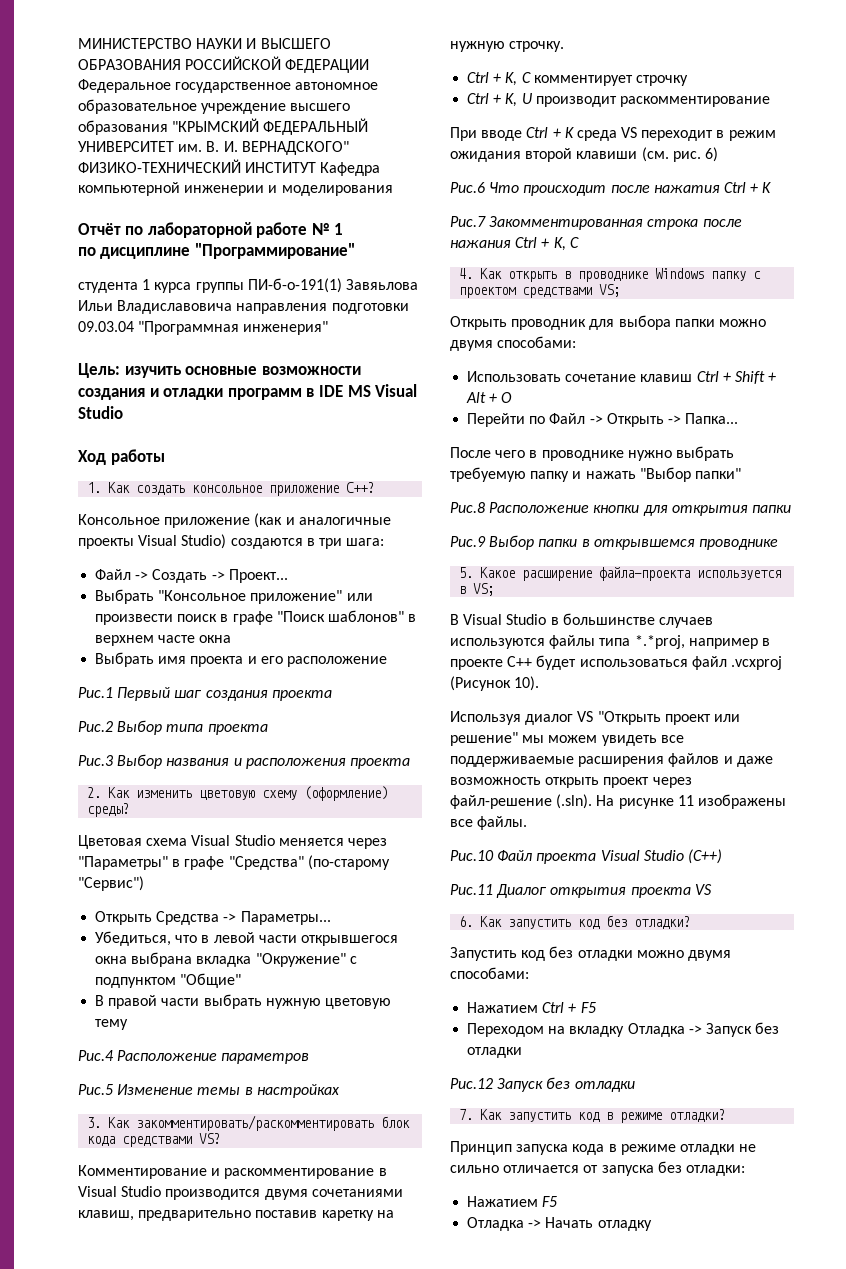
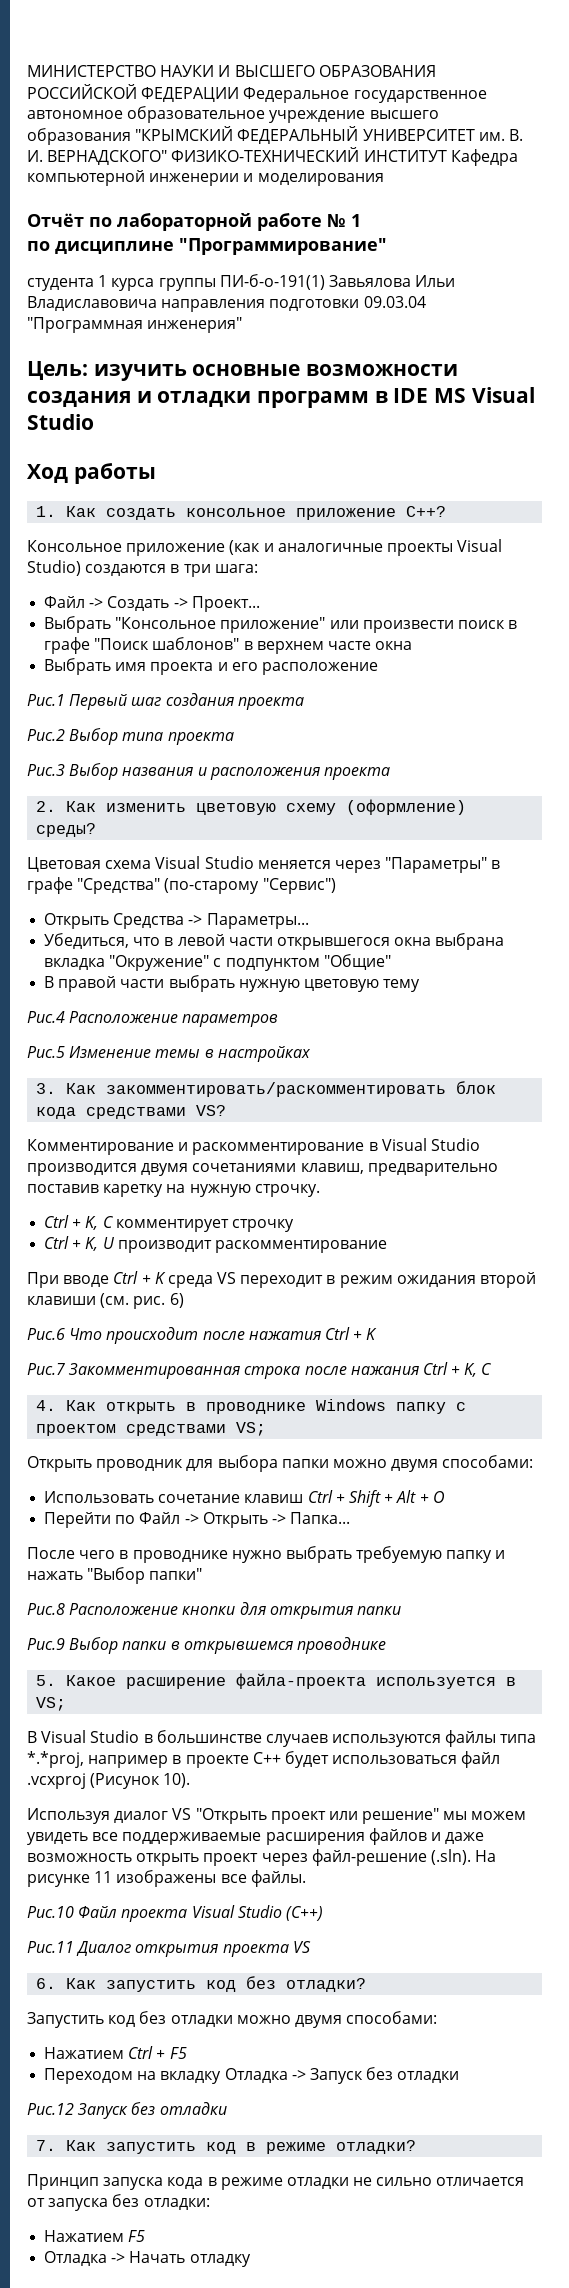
[345,279,418,290] Завяьлова -> [328,275,411,287] Завьялова

